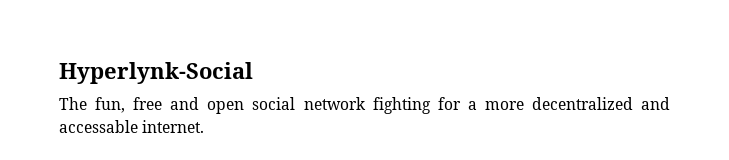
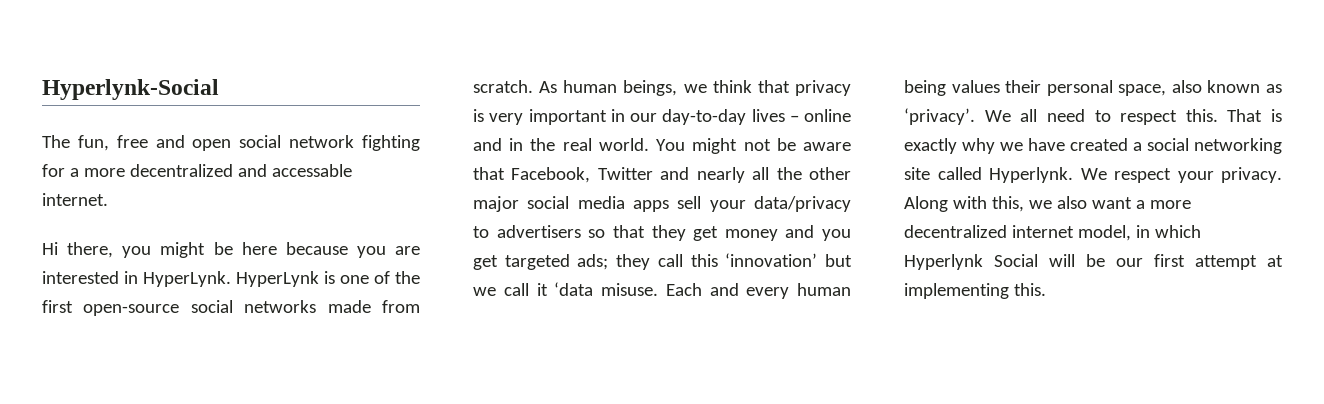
(205, 126) none -> [42,242,420,258] [42,271,420,287] [42,300,420,316] [473,80,851,96] [473,109,851,125] [473,138,851,154] [473,167,852,183] [473,196,851,212] [473,225,851,241] [473,253,852,270] [473,282,851,299] [904,80,1282,96] [904,108,1282,125] [904,138,1282,154] [904,167,1282,183] [904,196,1191,212] [904,225,1201,241] [904,254,1283,270] [904,283,1046,299] // Hi there, you might be here because you are interested in HyperLynk. HyperLynk is one of the first open-source social networks made from scratch. As human beings, we think that privacy is very important in our day-to-day lives – online and in the real world. You might not be aware that Facebook, Twitter and nearly all the other major social media apps sell your data/privacy to advertisers so that they get money and you get targeted ads; they call this ‘innovation’ but we call it ‘data misuse. Each and every human being values their personal space, also known as ‘privacy’. We all need to respect this. That is exactly why we have created a social networking site called Hyperlynk. We respect your privacy. Along with this, we also want a more decentralized internet model, in which Hyperlynk Social will be our first attempt at implementing this.

